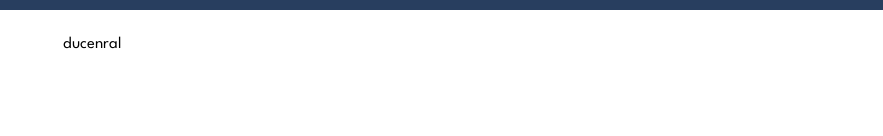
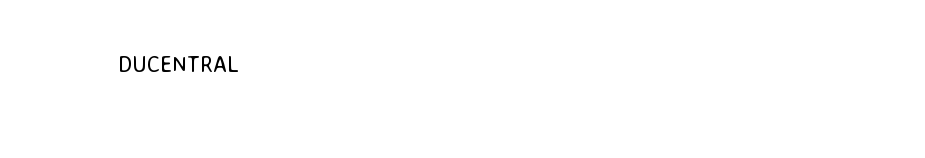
[63,36,121,49] ducenral -> [118,56,239,72] DUCENTRAL

